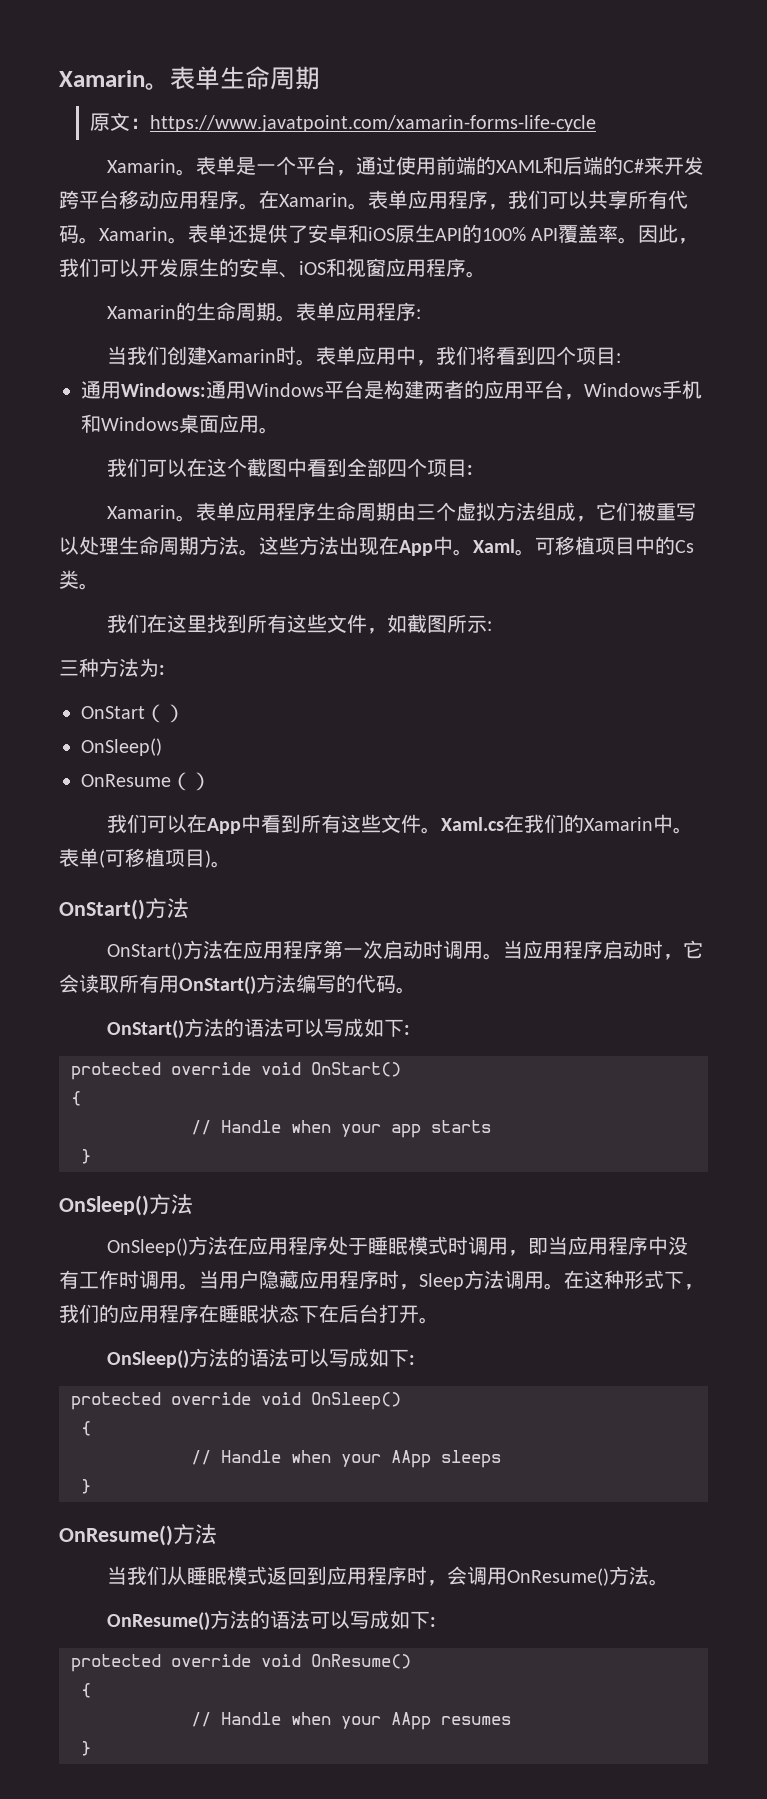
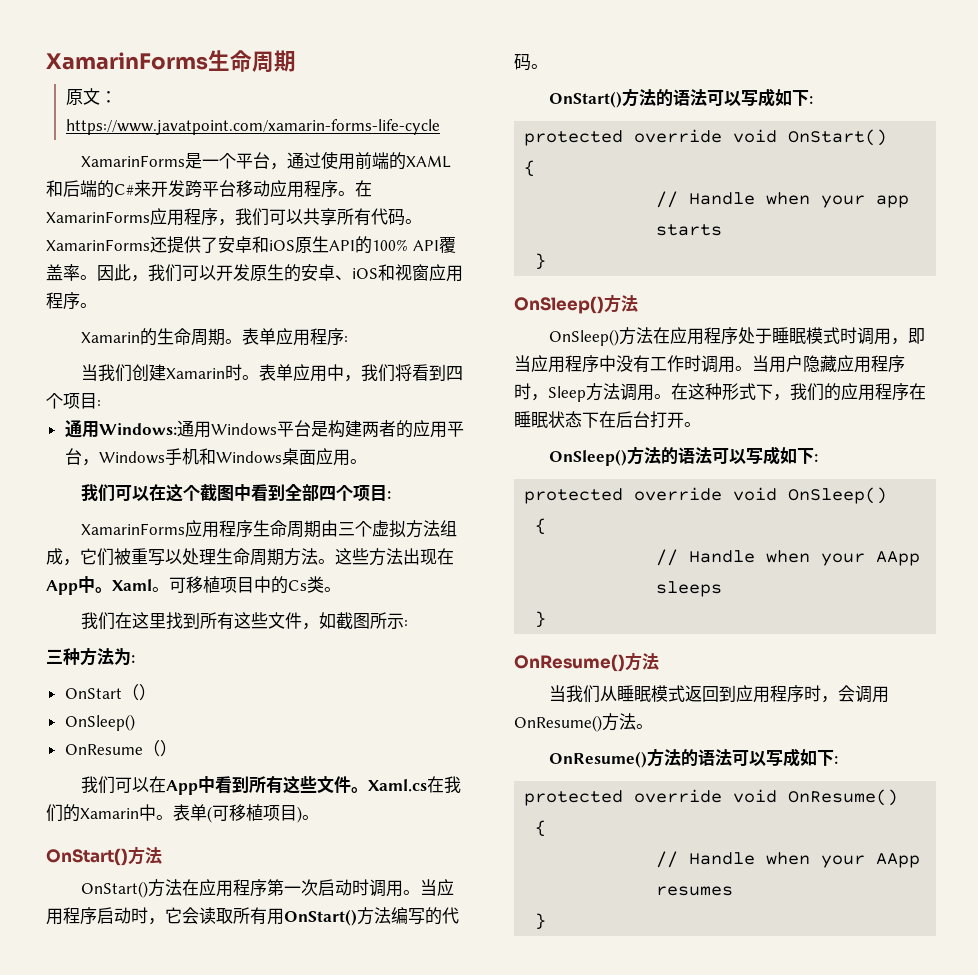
[59,66,220,90] Xamarin。表单 -> [46,52,208,70] XamarinForms
[107,156,237,176] Xamarin。表单 -> [81,155,186,167] XamarinForms
[279,190,408,210] Xamarin。表单 -> [46,211,150,223] XamarinForms
[99,224,228,244] Xamarin。表单 -> [46,239,150,251] XamarinForms
[107,502,237,522] Xamarin。表单 -> [81,523,186,535] XamarinForms

